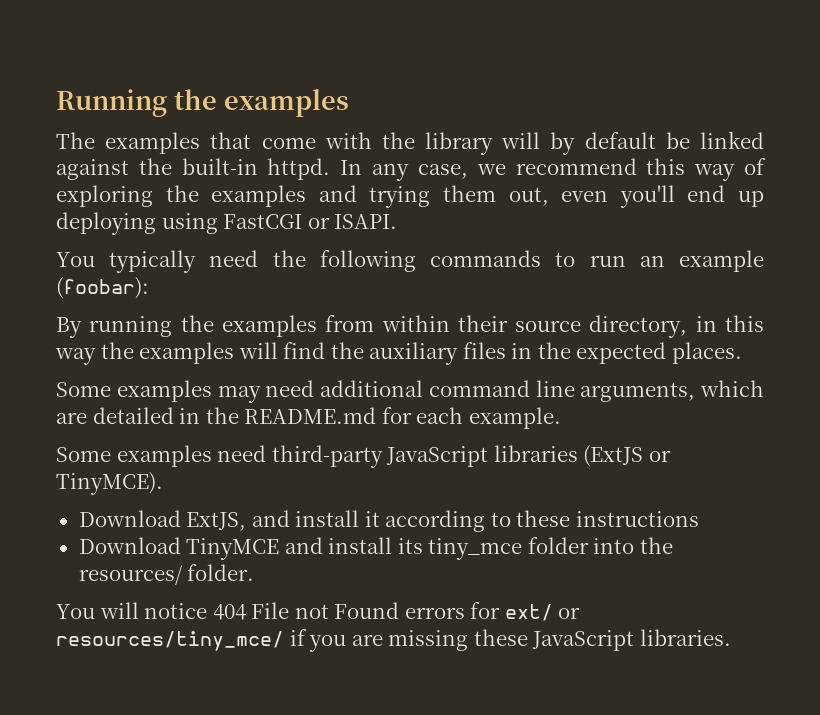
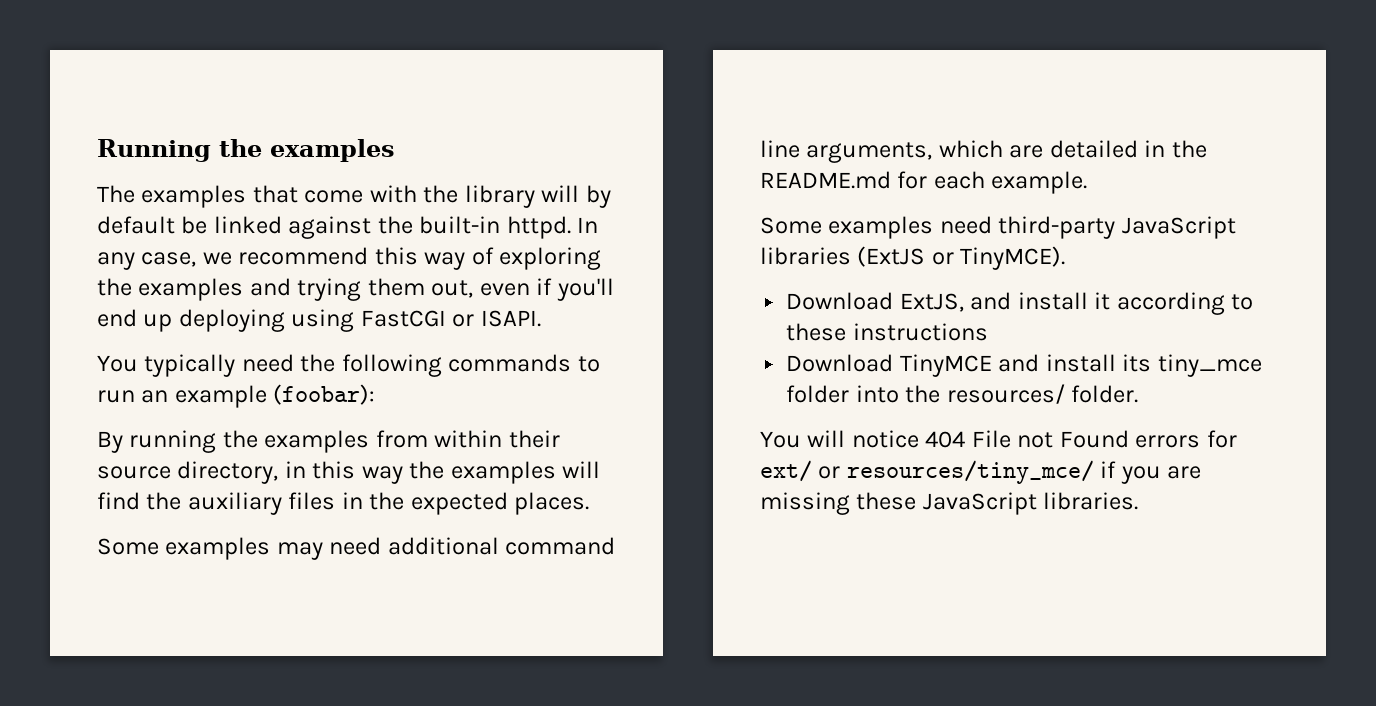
(609, 196) none -> [536,278,553,295] if

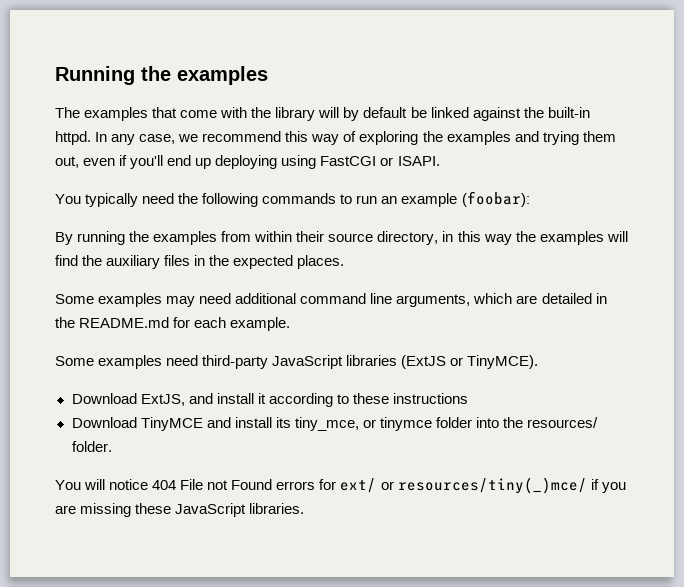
[1157,354,1262,377] tiny_mce -> [294,417,432,431] tiny_mce, or tinymce
[846,460,1094,484] resources/tiny_mce/ -> [397,477,587,494] resources/tiny(_)mce/

